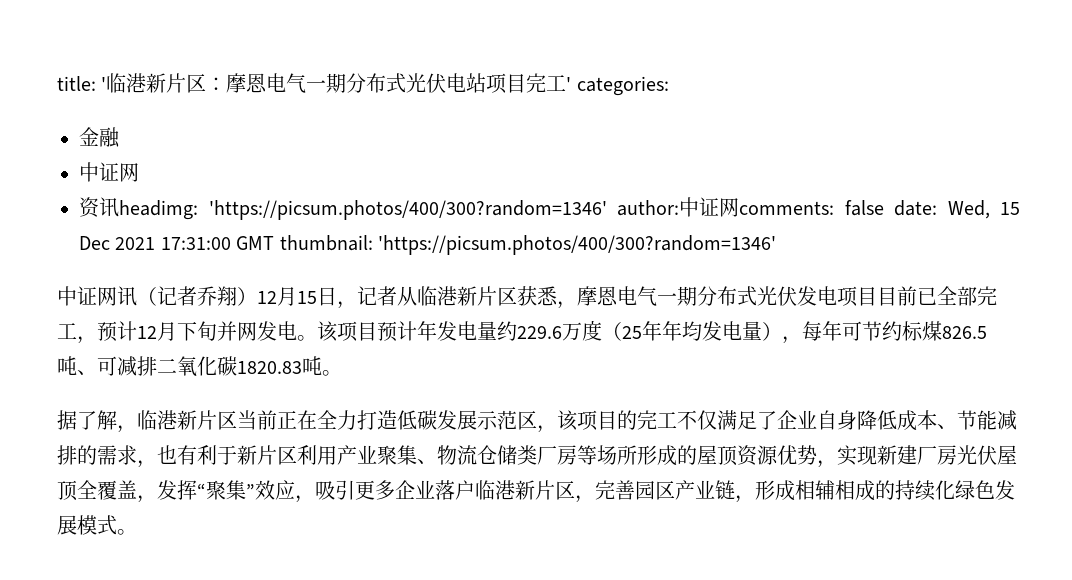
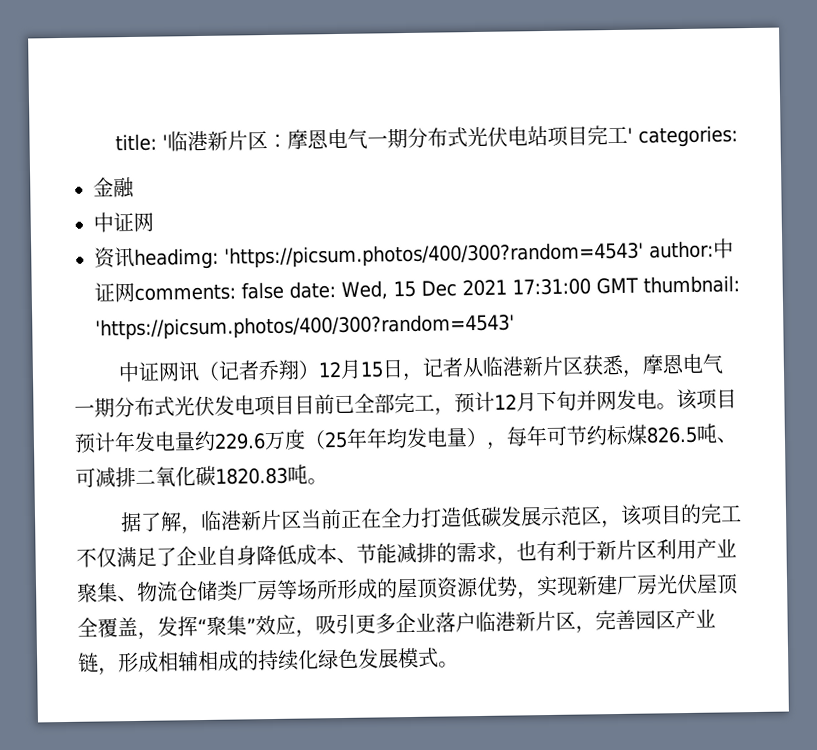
[208,200,607,220] 'https://picsum.photos/400/300?random=1346' -> [224,241,644,269] 'https://picsum.photos/400/300?random=4543'
[378,235,776,255] 'https://picsum.photos/400/300?random=1346' -> [95,313,515,341] 'https://picsum.photos/400/300?random=4543'

